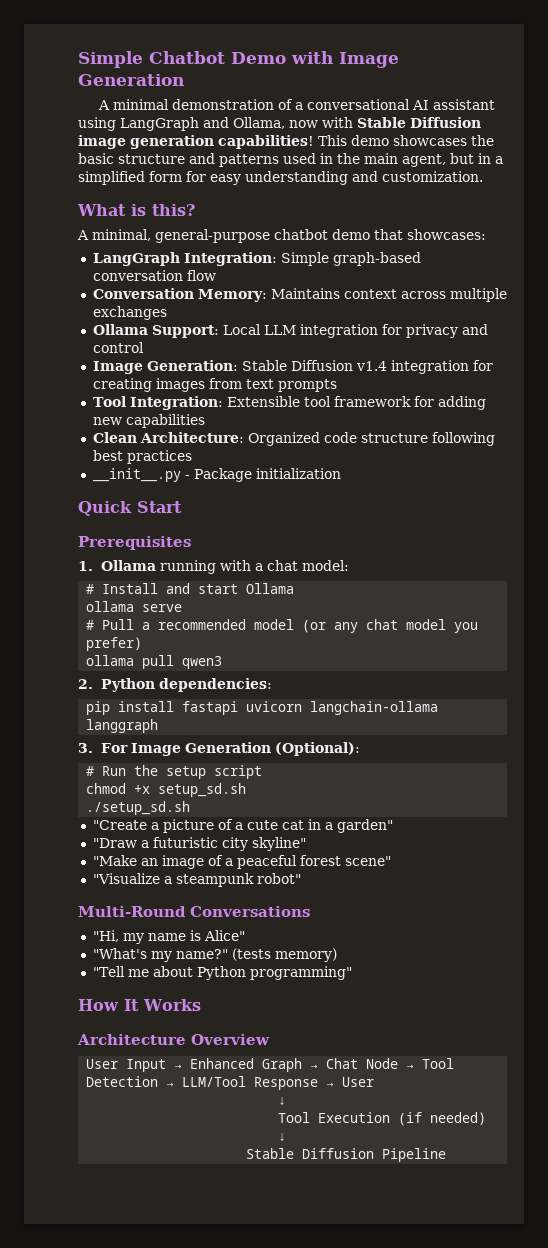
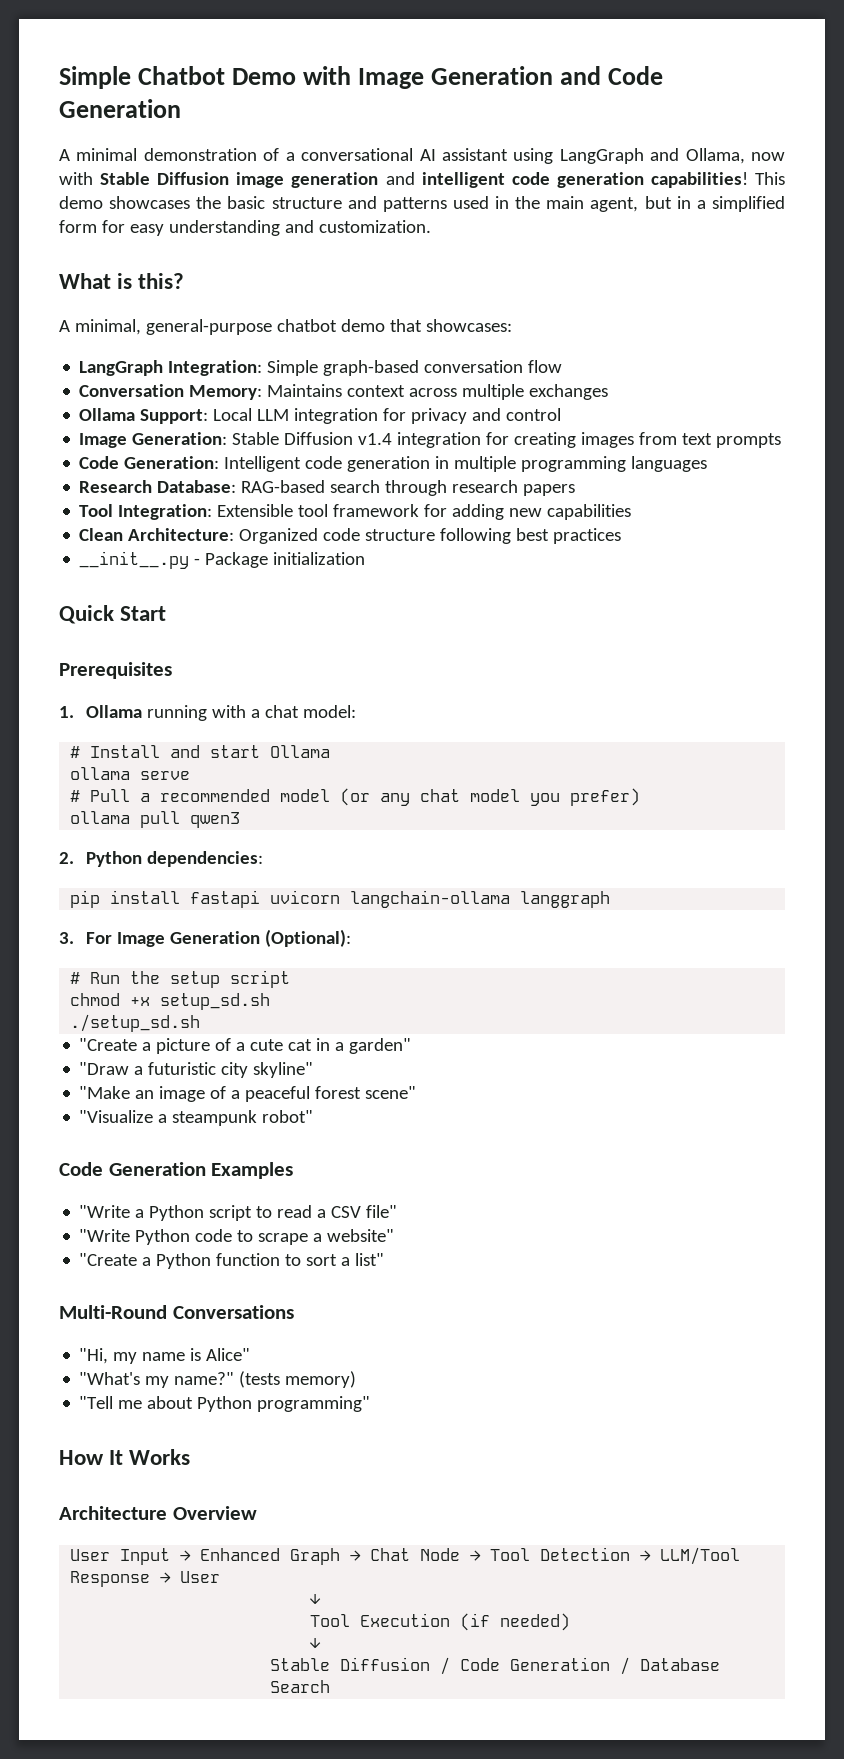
(184, 80) none -> [560,66,664,85] [59,99,181,118] and Code Generation
(214, 142) none -> [385,172,644,188] and intelligent code generation
(337, 385) none -> [79,456,708,472] [79,480,576,496] // Code Generation: Intelligent code generation in multiple programming languages // Research Database: RAG-based search through research papers
(301, 878) none -> [59,1162,294,1179] [79,1205,398,1221] [79,1229,395,1245] [79,1253,385,1269] // Code Generation Examples // "Write a Python script to read a CSV file" // "Write Python code to scrape a website" // "Create a Python function to sort a list"
[382,1148,447,1162] Pipeline -> [440,1657,721,1675] [270,1680,331,1693] / Code Generation / Database Search

